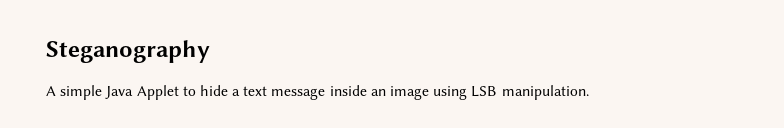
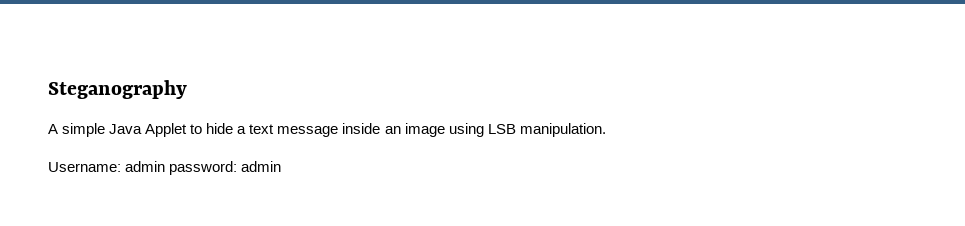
(589, 92) none -> [48,161,282,175] // Username: admin password: admin

